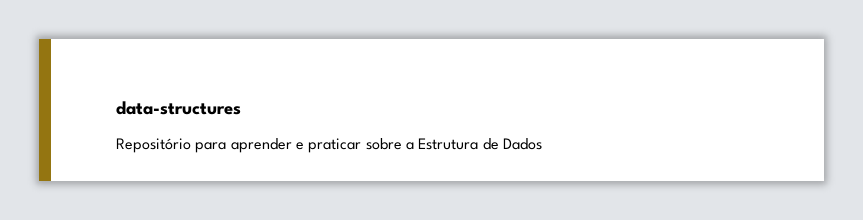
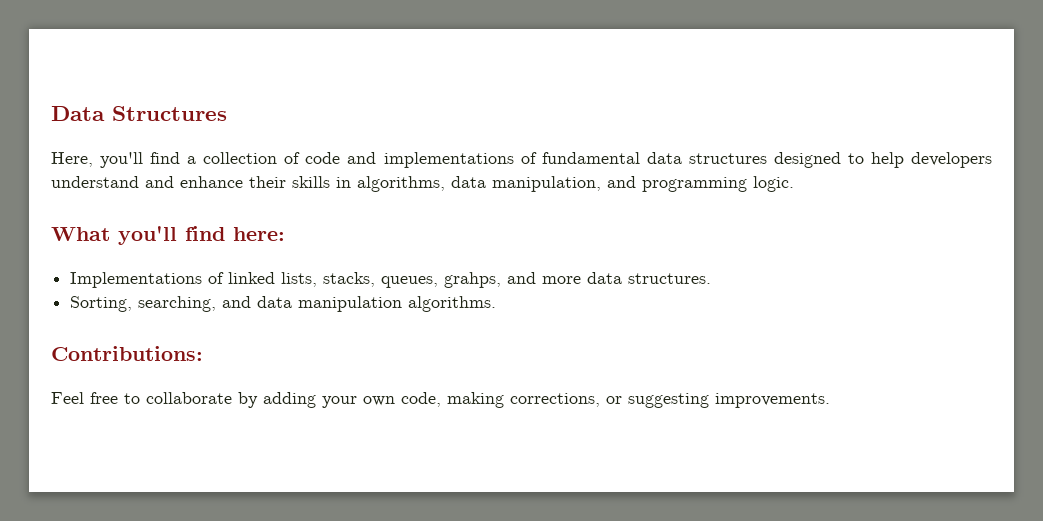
[116,101,241,115] [116,138,542,153] data-structures // Repositório para aprender e praticar sobre a Estrutura de Dados -> [51,106,227,121] [51,152,992,168] [51,176,794,192] [51,226,285,245] [70,272,712,288] [70,296,497,312] [51,346,203,361] [51,392,830,408] Data Structures // Here, you'll find a collection of code and implementations of fundamental data structures designed to help developers understand and enhance their skills in algorithms, data manipulation, and programming logic. // What you'll find here: // Implementations of linked lists, stacks, queues, grahps, and more data structures. // Sorting, searching, and data manipulation algorithms. // Contributions: // Feel free to collaborate by adding your own code, making corrections, or suggesting improvements.

